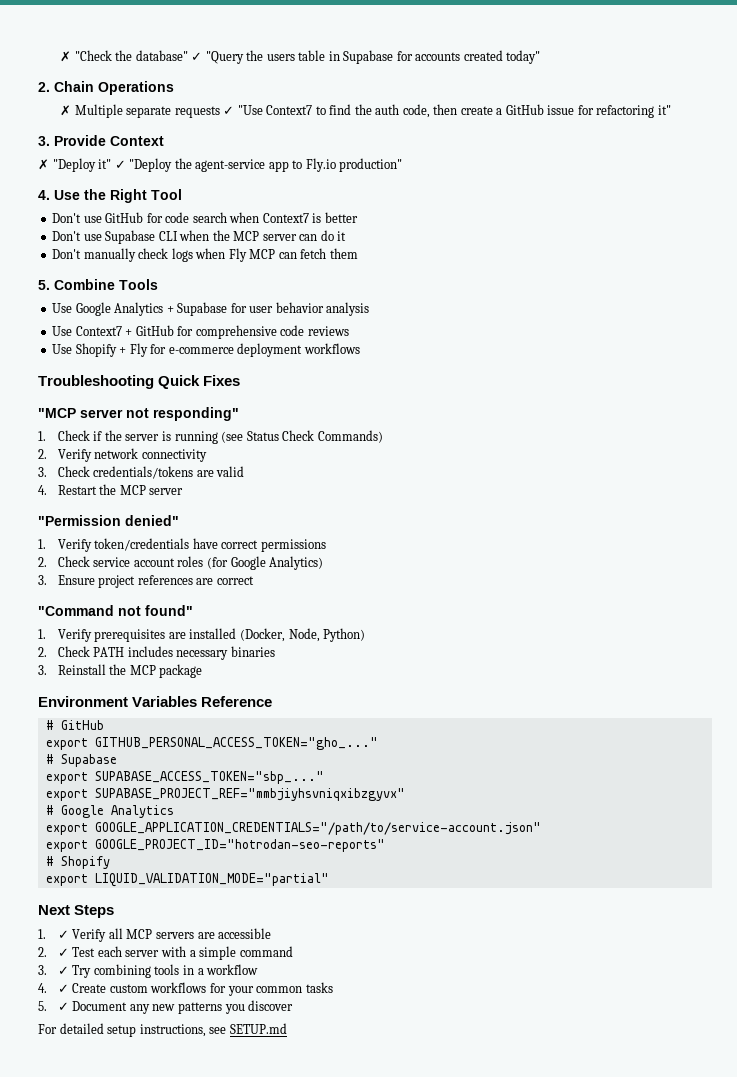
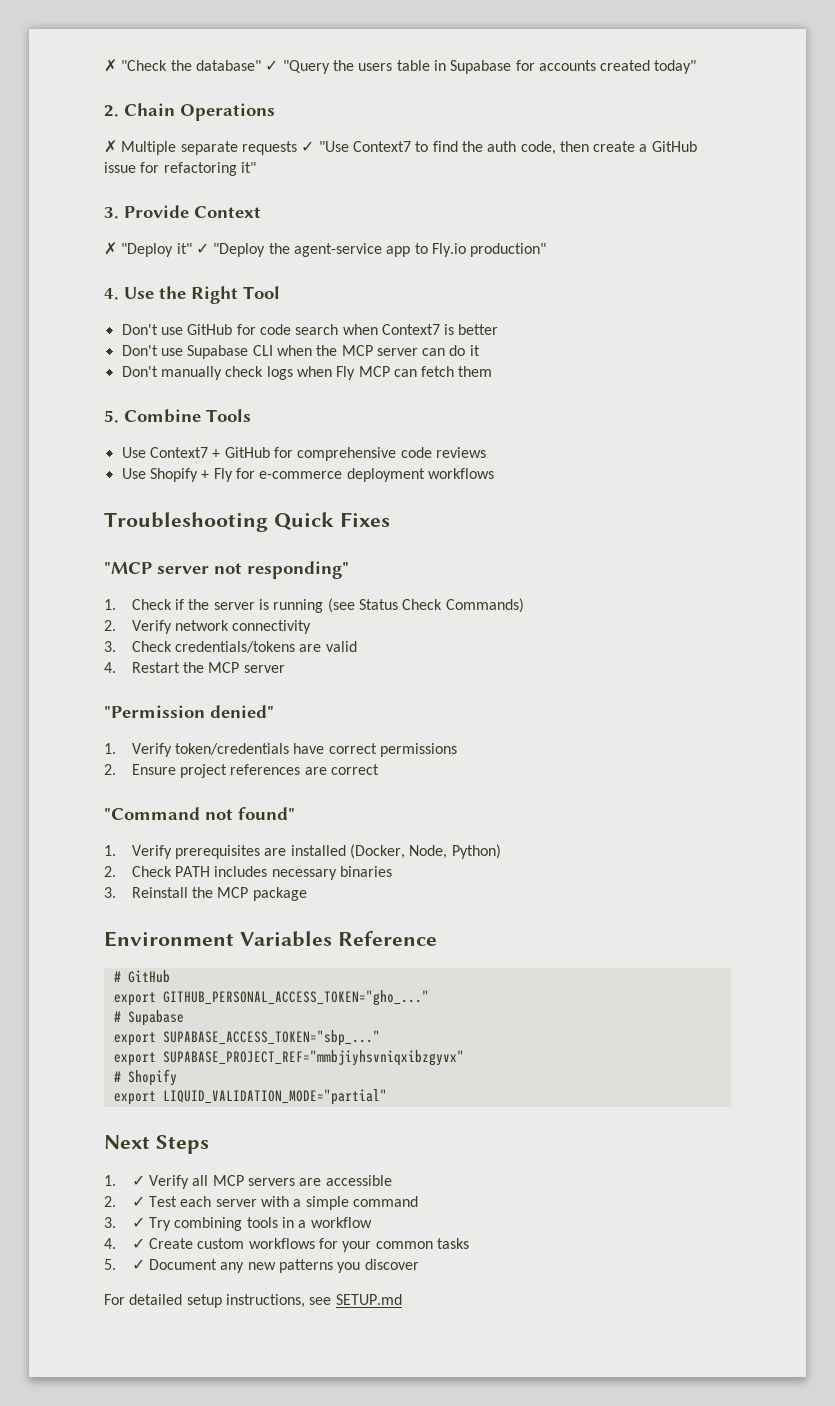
[52,302,370,316] // Use Google Analytics + Supabase for user behavior analysis -> (251, 415) none
[57,556,324,570] [38,575,47,585] Check service account roles (for Google Analytics) // 3. -> (116, 769) none
[45,805,174,818] [45,822,541,835] [45,839,385,852] // # Google Analytics // export GOOGLE_APPLICATION_CREDENTIALS="/path/to/service-account.json" // export GOOGLE_PROJECT_ID="hotrodan-seo-reports" -> (464, 1058) none

